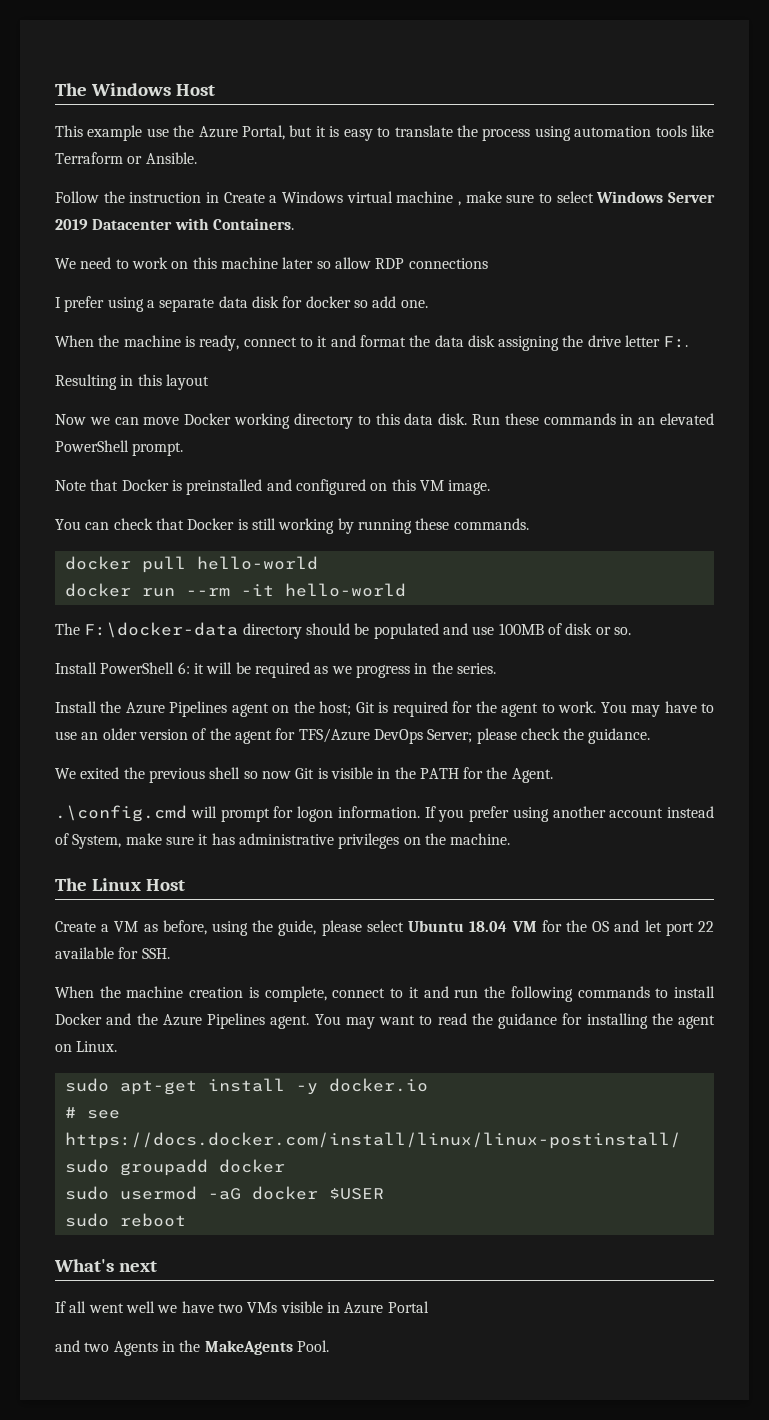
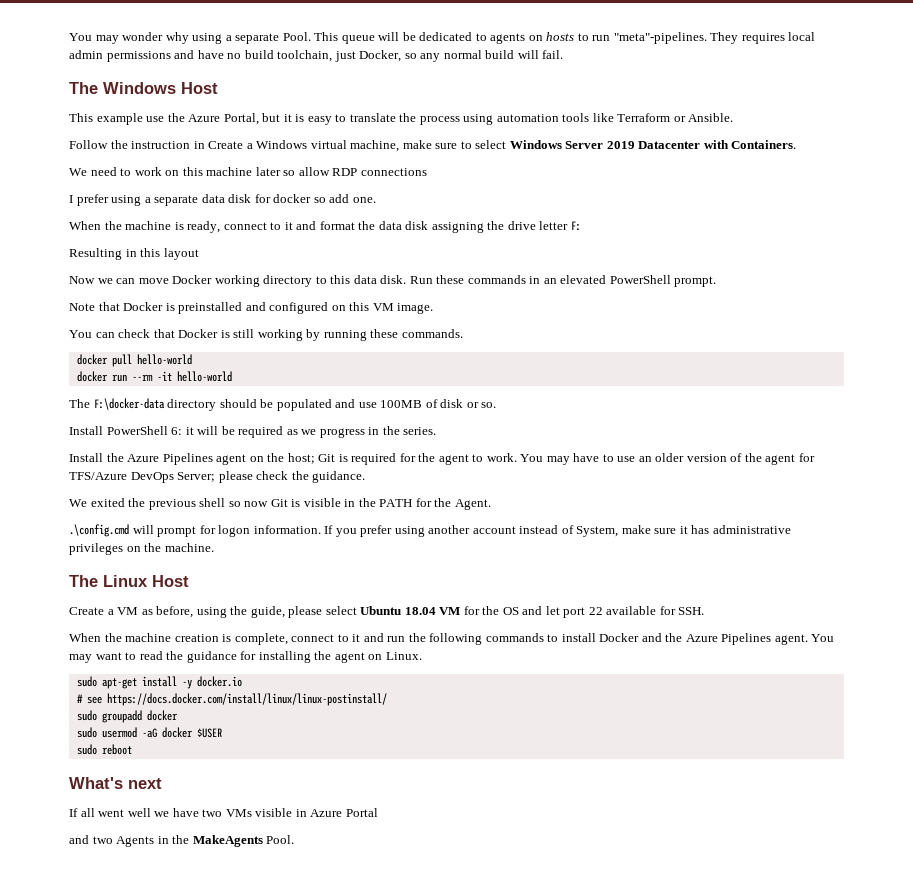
(55, 89) none -> [69,32,816,44] [69,50,564,62] You may wonder why using a separate Pool. This queue will be dedicated to agents on hosts to run "meta"-pipelines. They requires local admin permissions and have no build toolchain, just Docker, so any normal build will fail. //
[396,191,462,206] machine , -> [350,140,400,152] machine,
[663,336,689,348] F:. -> [570,221,581,231] F:

